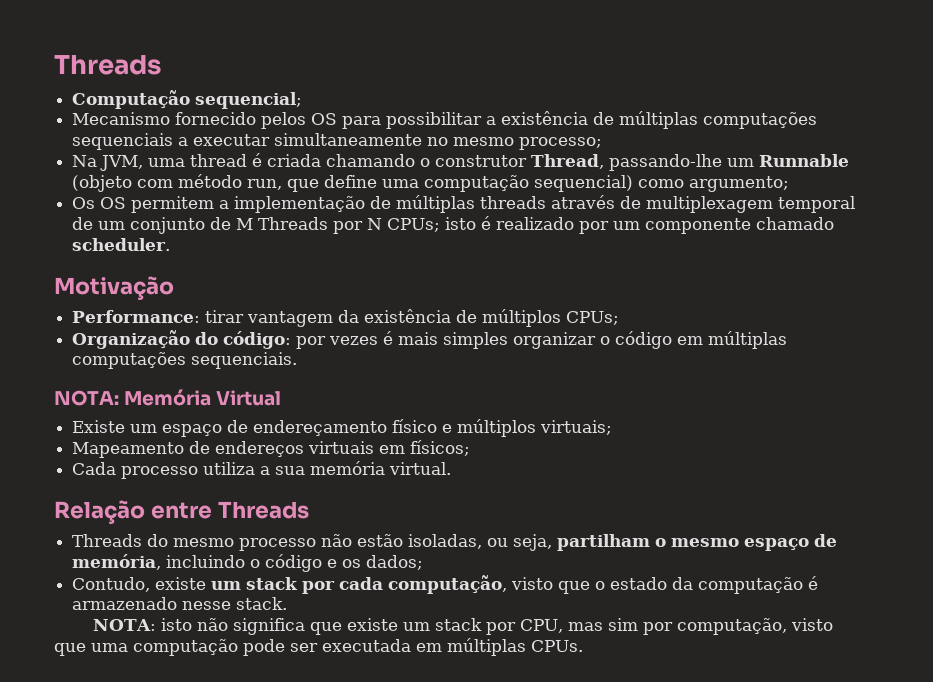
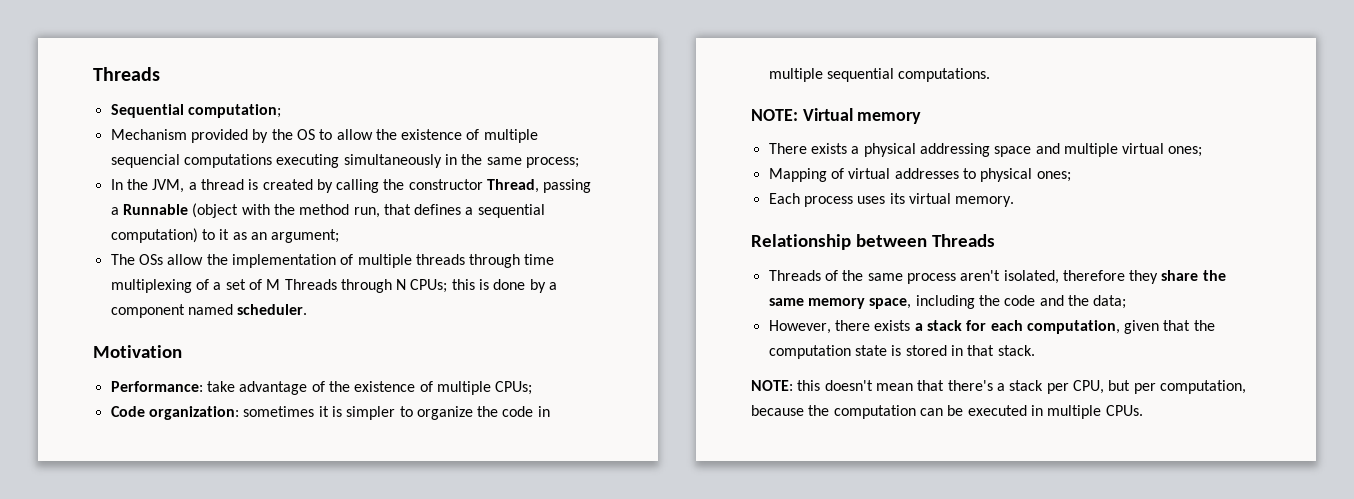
[54,55,161,75] [72,90,303,109] [72,111,818,129] [72,133,603,150] [72,153,850,171] [72,174,790,192] [72,195,856,213] [72,217,232,234] Threads // Computação sequencial; // Mecanismo fornecido pelos OS para possibilitar a existência de múltiplas computações sequenciais a executar simultaneamente no mesmo processo; // Na JVM, uma thread é criada chamando o construtor Thread, passando-lhe um Runnable (objeto com método run, que define uma computação sequencial) como argumento; // Os OS permitem a implementação de múltiplas threads através de multiplexagem temporal de um conjunto de -> [93,67,160,81] [110,104,281,118] [110,129,538,143] [110,154,579,168] [110,179,592,193] [110,203,545,218] [110,228,340,243] [110,254,555,268] [110,279,262,293] Threads // Sequential computation; // Mechanism provided by the OS to allow the existence of multiple sequencial computations executing simultaneously in the same process; // In the JVM, a thread is created by calling the constructor Thread, passing a Runnable (object with the method run, that defines a sequential computation) to it as an argument; // The OSs allow the implementation of multiple threads through time multiplexing of a set of
[333,221,364,234] por -> [340,279,392,293] through
[445,216,835,234] isto é realizado por um componente chamado -> [451,279,558,293] [110,304,233,318] this is done by a component named
[54,276,174,300] Motivação -> [93,345,182,358] Motivation
[205,309,620,327] [72,330,788,349] [72,352,298,369] [54,389,282,406] [72,419,613,437] [72,440,471,458] [72,461,452,479] [54,500,309,524] [72,534,838,551] [72,554,424,572] [72,575,819,594] [72,597,288,610] [92,618,833,635] [54,638,526,656] tirar vantagem da existência de múltiplos CPUs; // Organização do código: por vezes é mais simples organizar o código em múltiplas computações sequenciais. // NOTA: Memória Virtual // Existe um espaço de endereçamento físico e múltiplos virtuais; // Mapeamento de endereços virtuais em físicos; // Cada processo utiliza a sua memória virtual. // Relação entre Threads // Threads do mesmo processo não estão isoladas, ou seja, partilham o mesmo espaço de memória, incluindo o código e os dados; // Contudo, existe um stack por cada computação, visto que o estado da computação é armazenado nesse stack. // NOTA: isto não significa que existe um stack por CPU, mas sim por computação, visto que uma computação pode ser executada em múltiplas -> [206,381,533,395] [110,406,550,420] [768,68,991,82] [751,108,922,124] [768,143,1203,157] [768,168,1071,182] [768,193,1015,207] [751,234,995,250] [768,270,1226,284] [768,295,1127,309] [768,320,1215,334] [768,345,1035,359] [751,380,1246,394] [751,405,1102,419] take advantage of the existence of multiple CPUs; // Code organization: sometimes it is simpler to organize the code in multiple sequential computations. // NOTE: Virtual memory // There exists a physical addressing space and multiple virtual ones; // Mapping of virtual addresses to physical ones; // Each process uses its virtual memory. // Relationship between Threads // Threads of the same process aren't isolated, therefore they share the same memory space, including the code and the data; // However, there exists a stack for each computation, given that the computation state is stored in that stack. // NOTE: this doesn't mean that there's a stack per CPU, but per computation, because the computation can be executed in multiple

